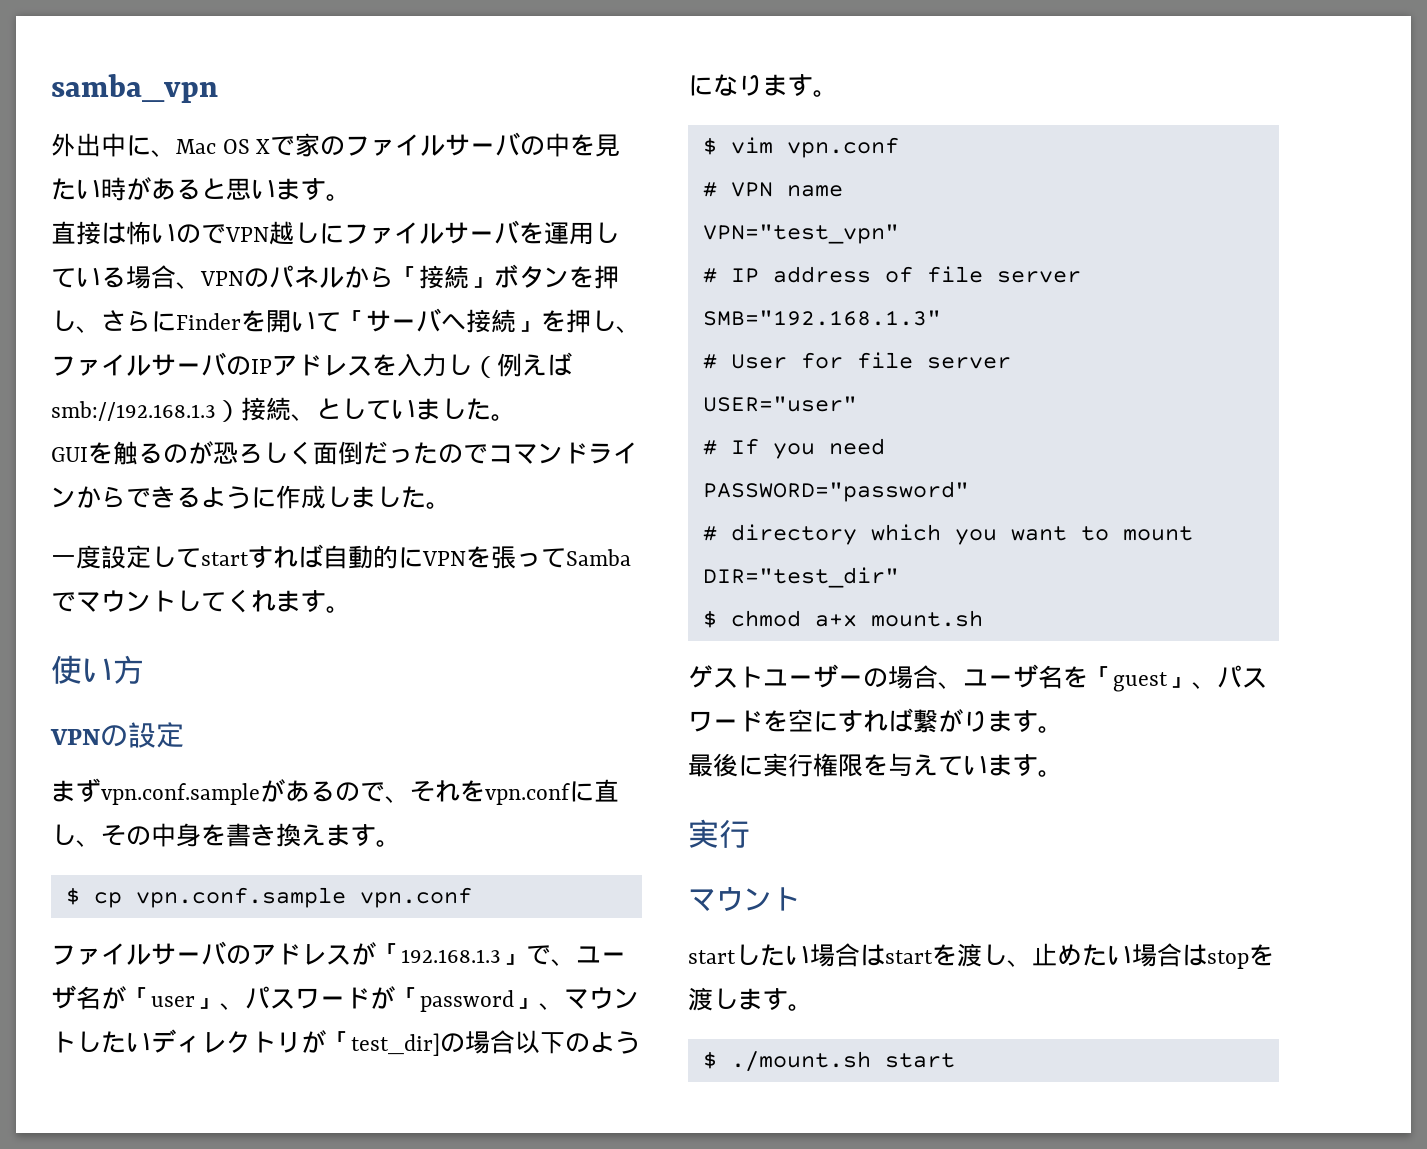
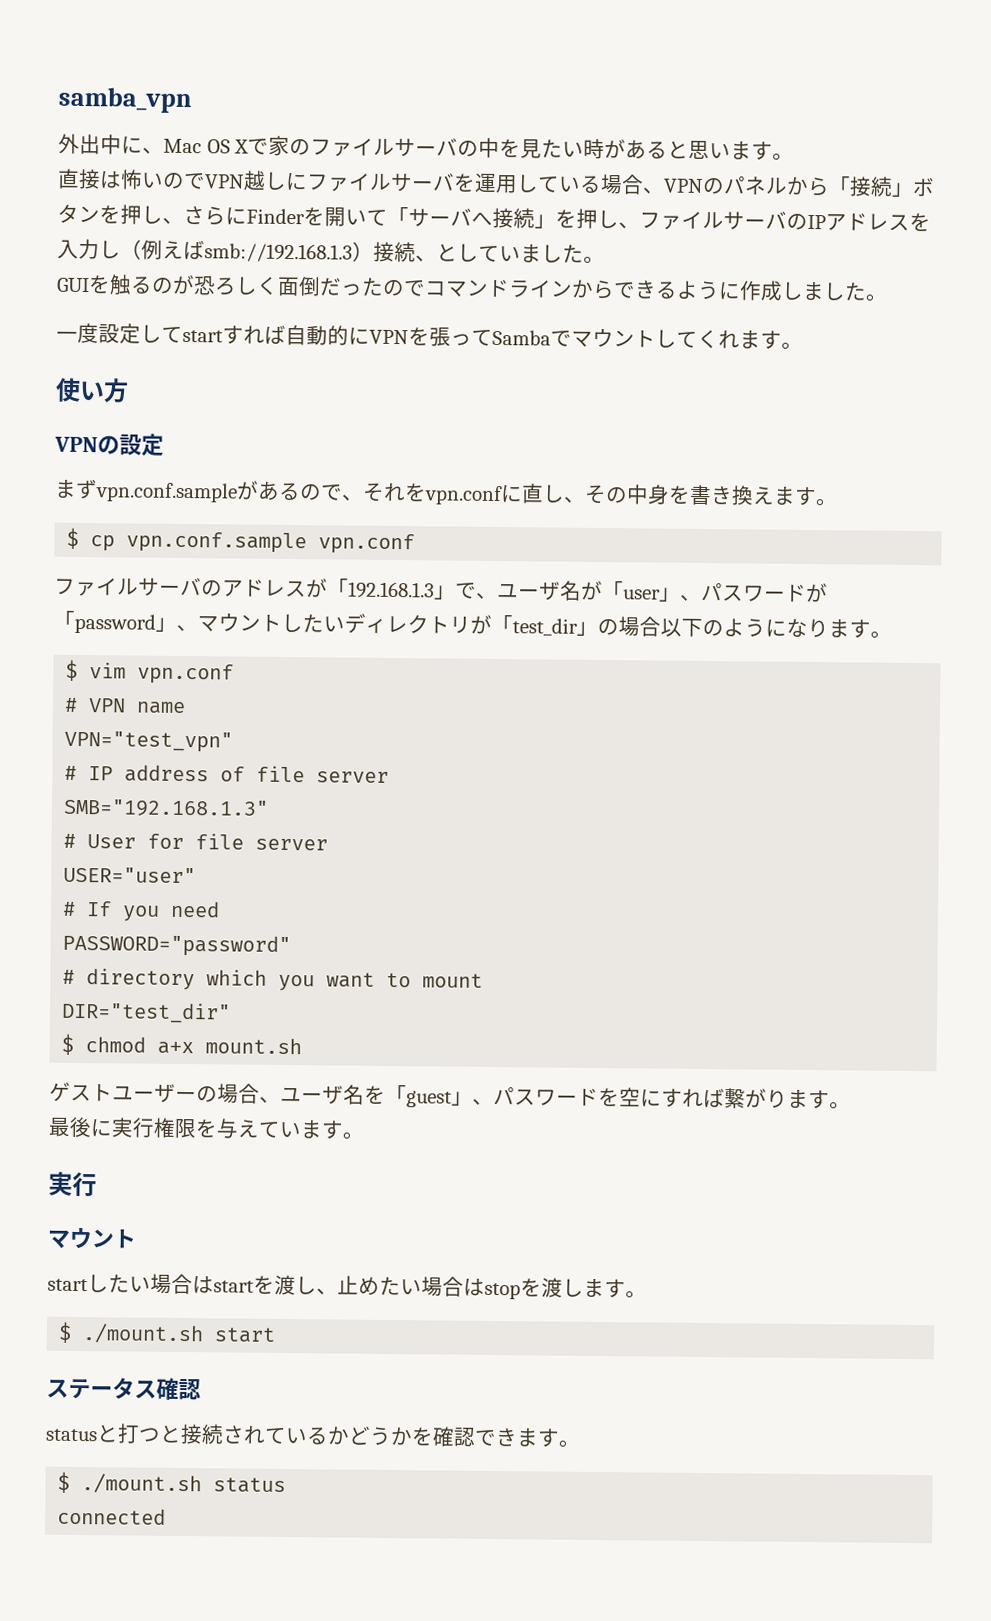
[351,1033,440,1056] test_dir] -> [512,618,598,636] test_dir」
(955, 1060) none -> [46,1377,201,1401] [45,1423,580,1448] [57,1471,287,1495] [57,1507,167,1525] // ステータス確認 // statusと打つと接続されているかどうかを確認できます。 // $ ./mount.sh status // connected

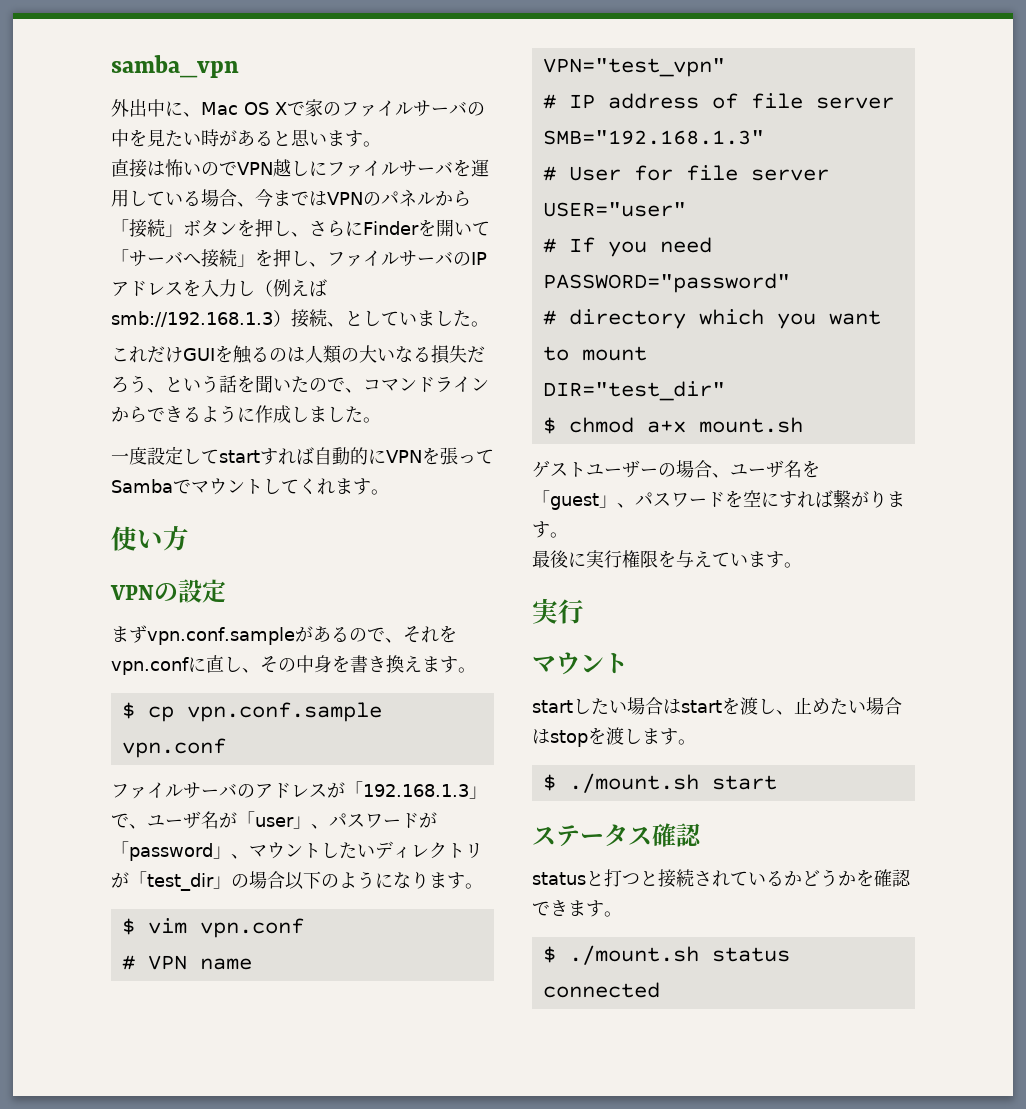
(664, 190) none -> [255,189,327,208] 今までは
(605, 260) none -> [111,346,183,363] これだけ
[172,274,426,297] が恐ろしく面倒だったので -> [287,345,485,364] [111,375,363,393] は人類の大いなる損失だろう、という話を聞いたので、

